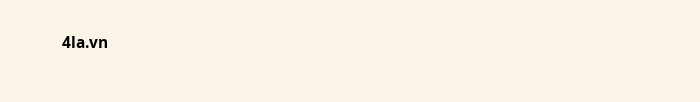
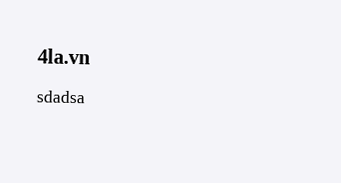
(108, 42) none -> [36,90,85,104] // sdadsa

